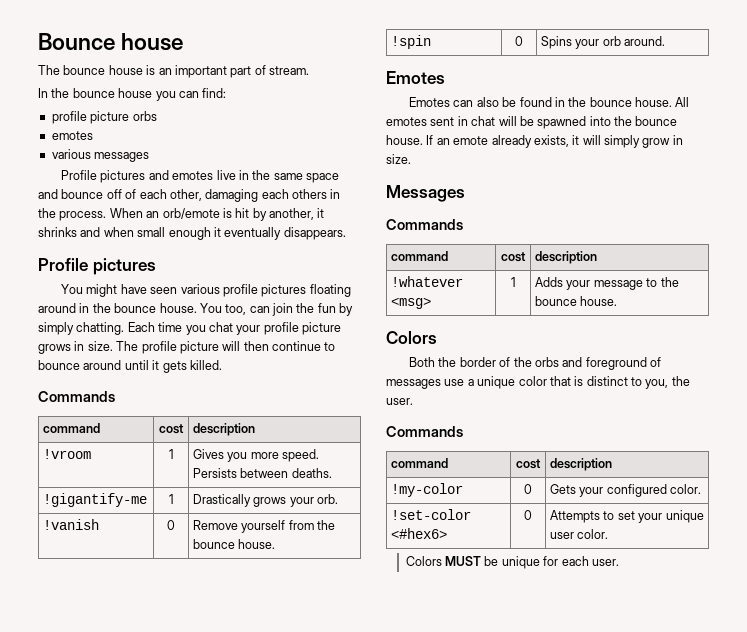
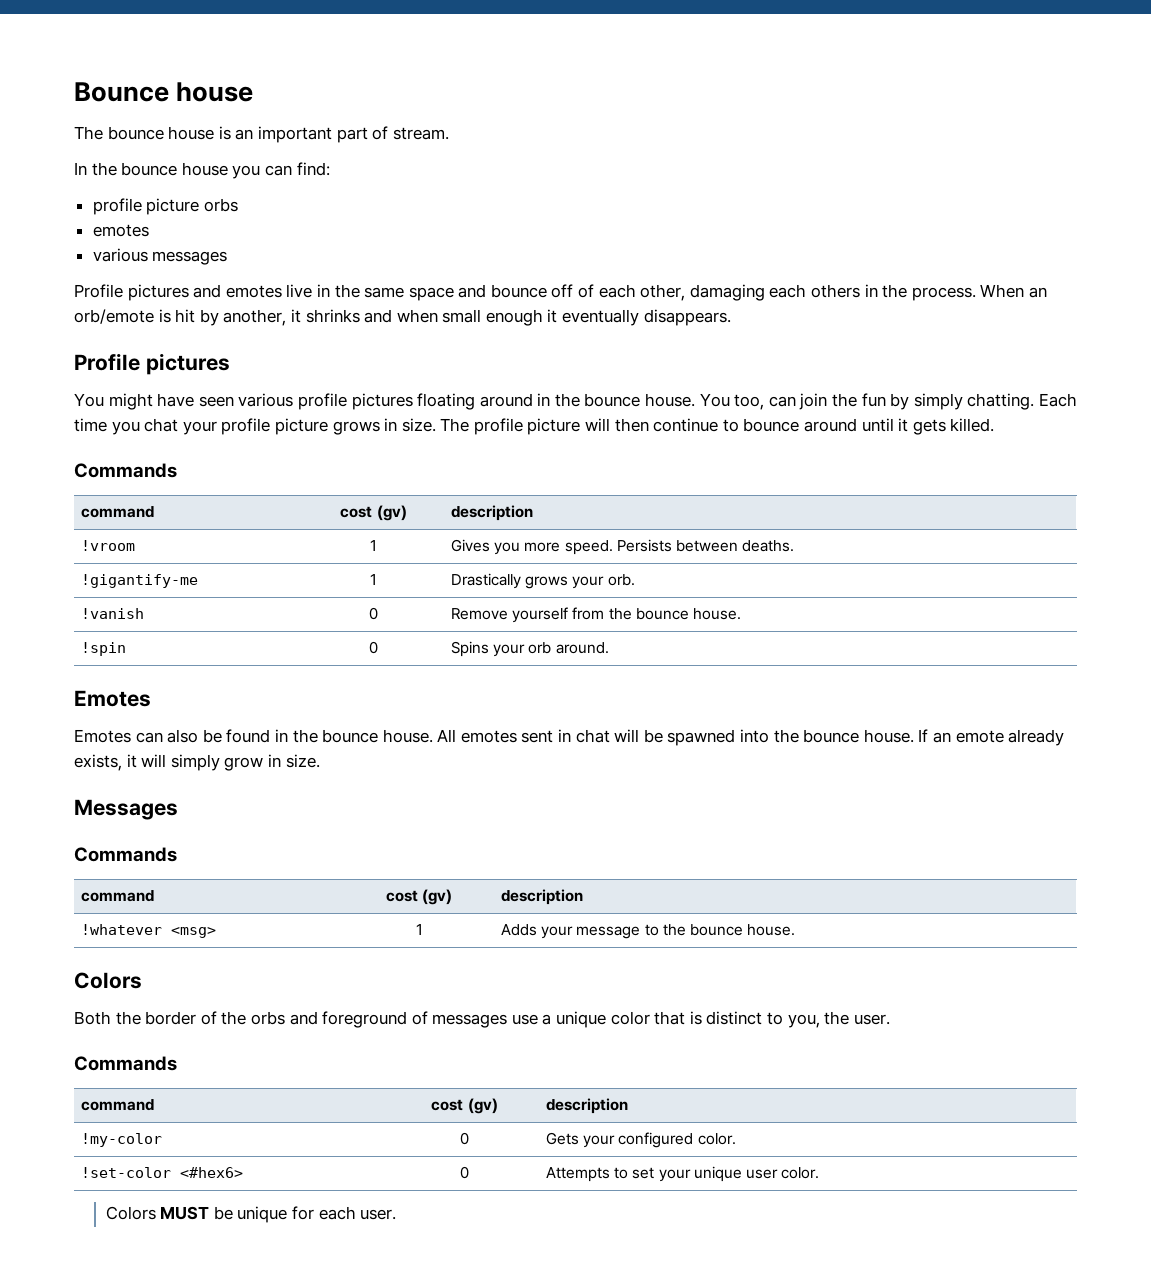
(184, 429) none -> [376,505,407,521] (gv)
(526, 257) none -> [422,889,453,905] (gv)
(541, 464) none -> [467,1098,498,1114] (gv)

